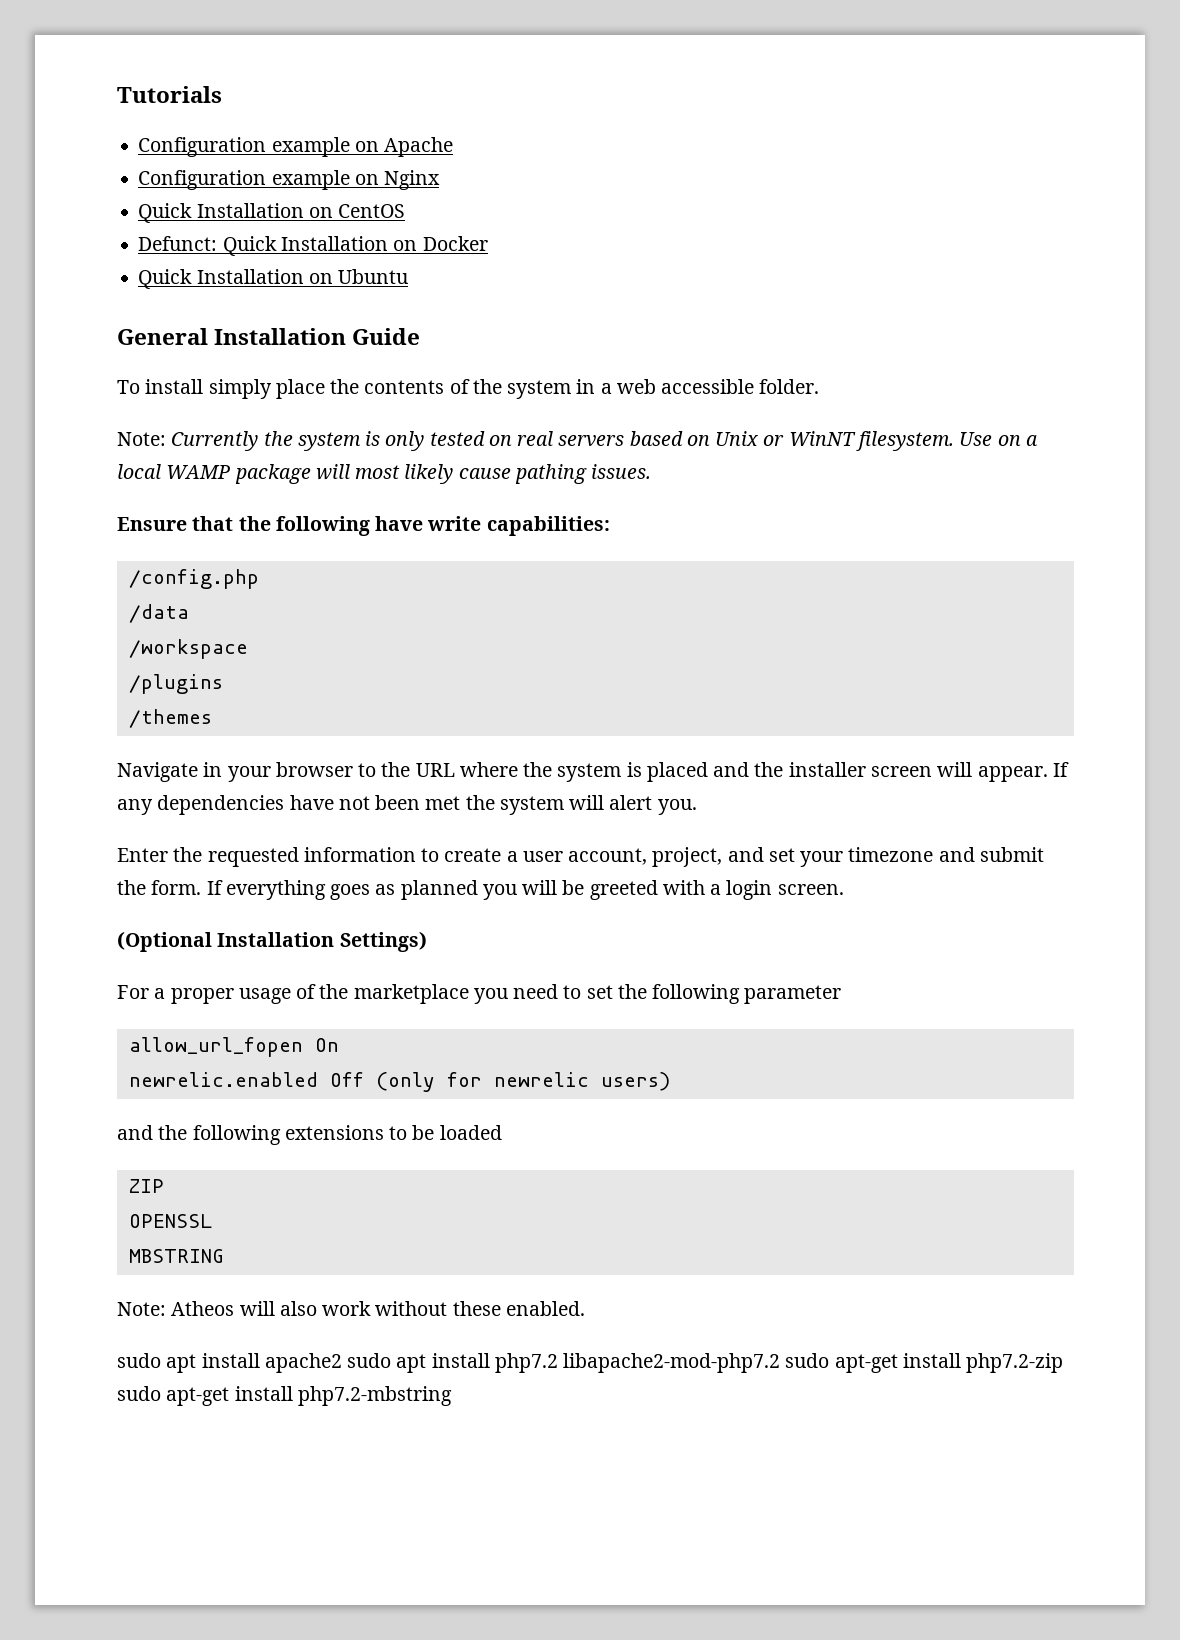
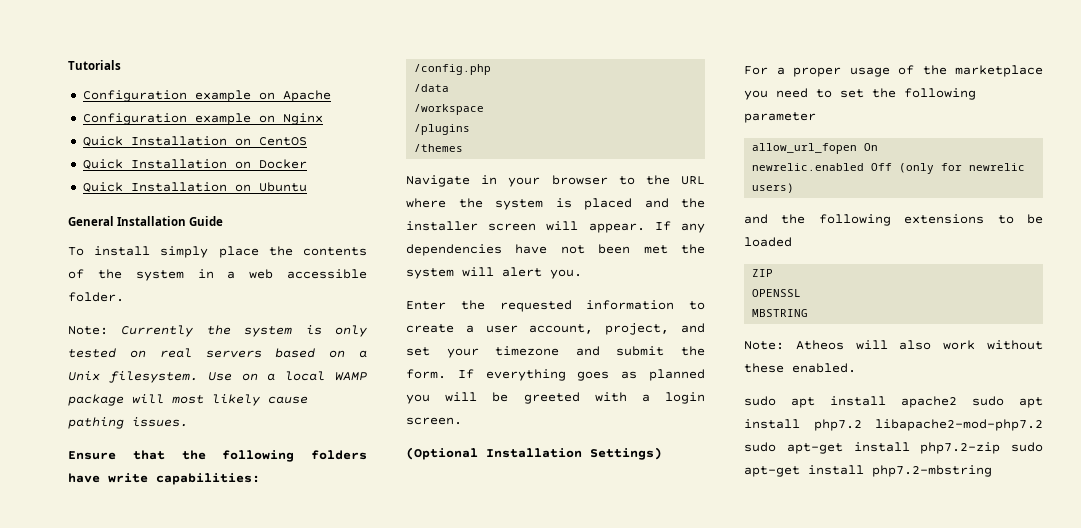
[138,236,218,251] Defunct: -> (307, 141) none
[715,431,856,446] Unix or WinNT -> [359,350,367,358] [68,371,100,381] a Unix
(370, 526) none -> [311,450,367,460] folders

